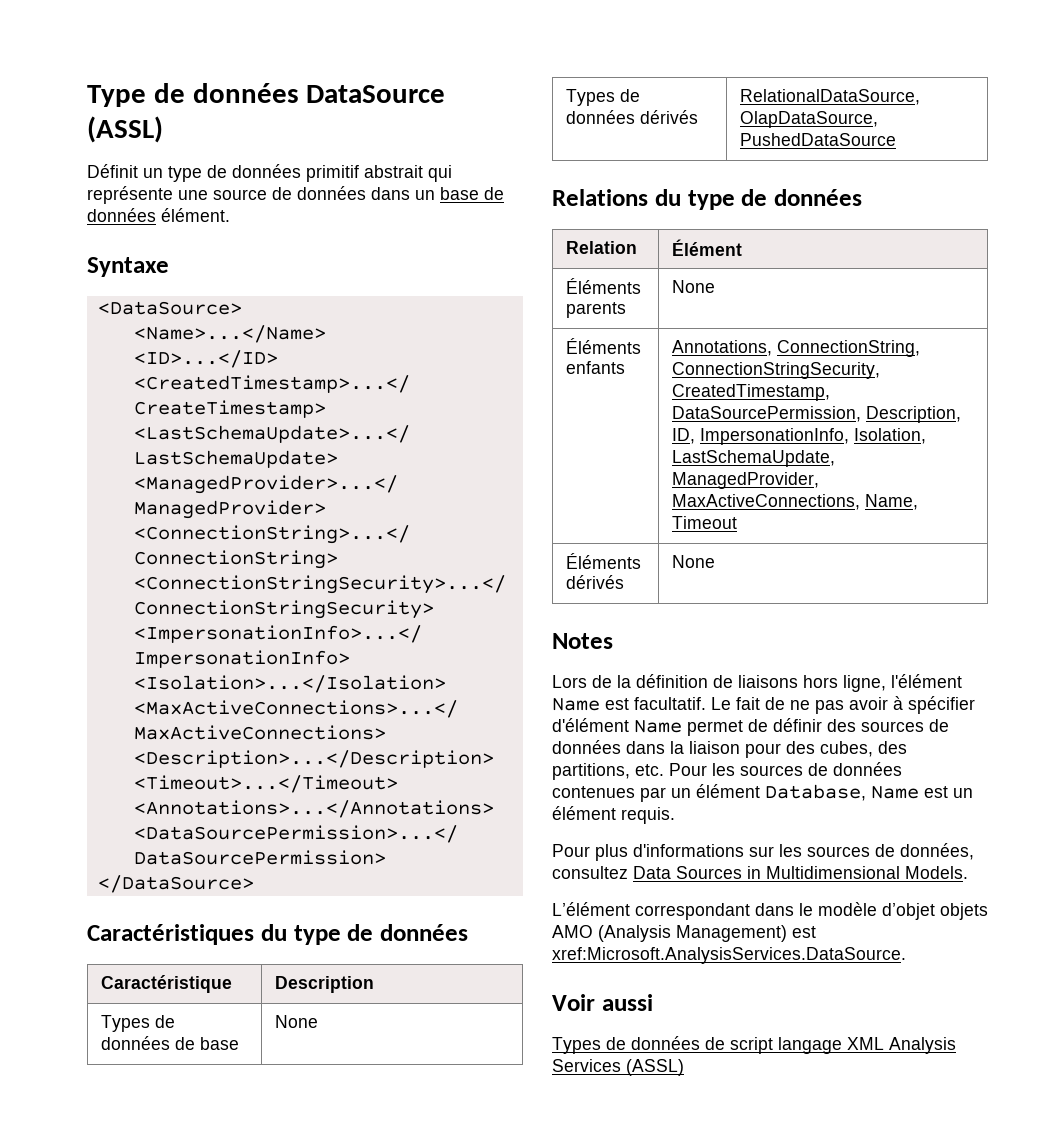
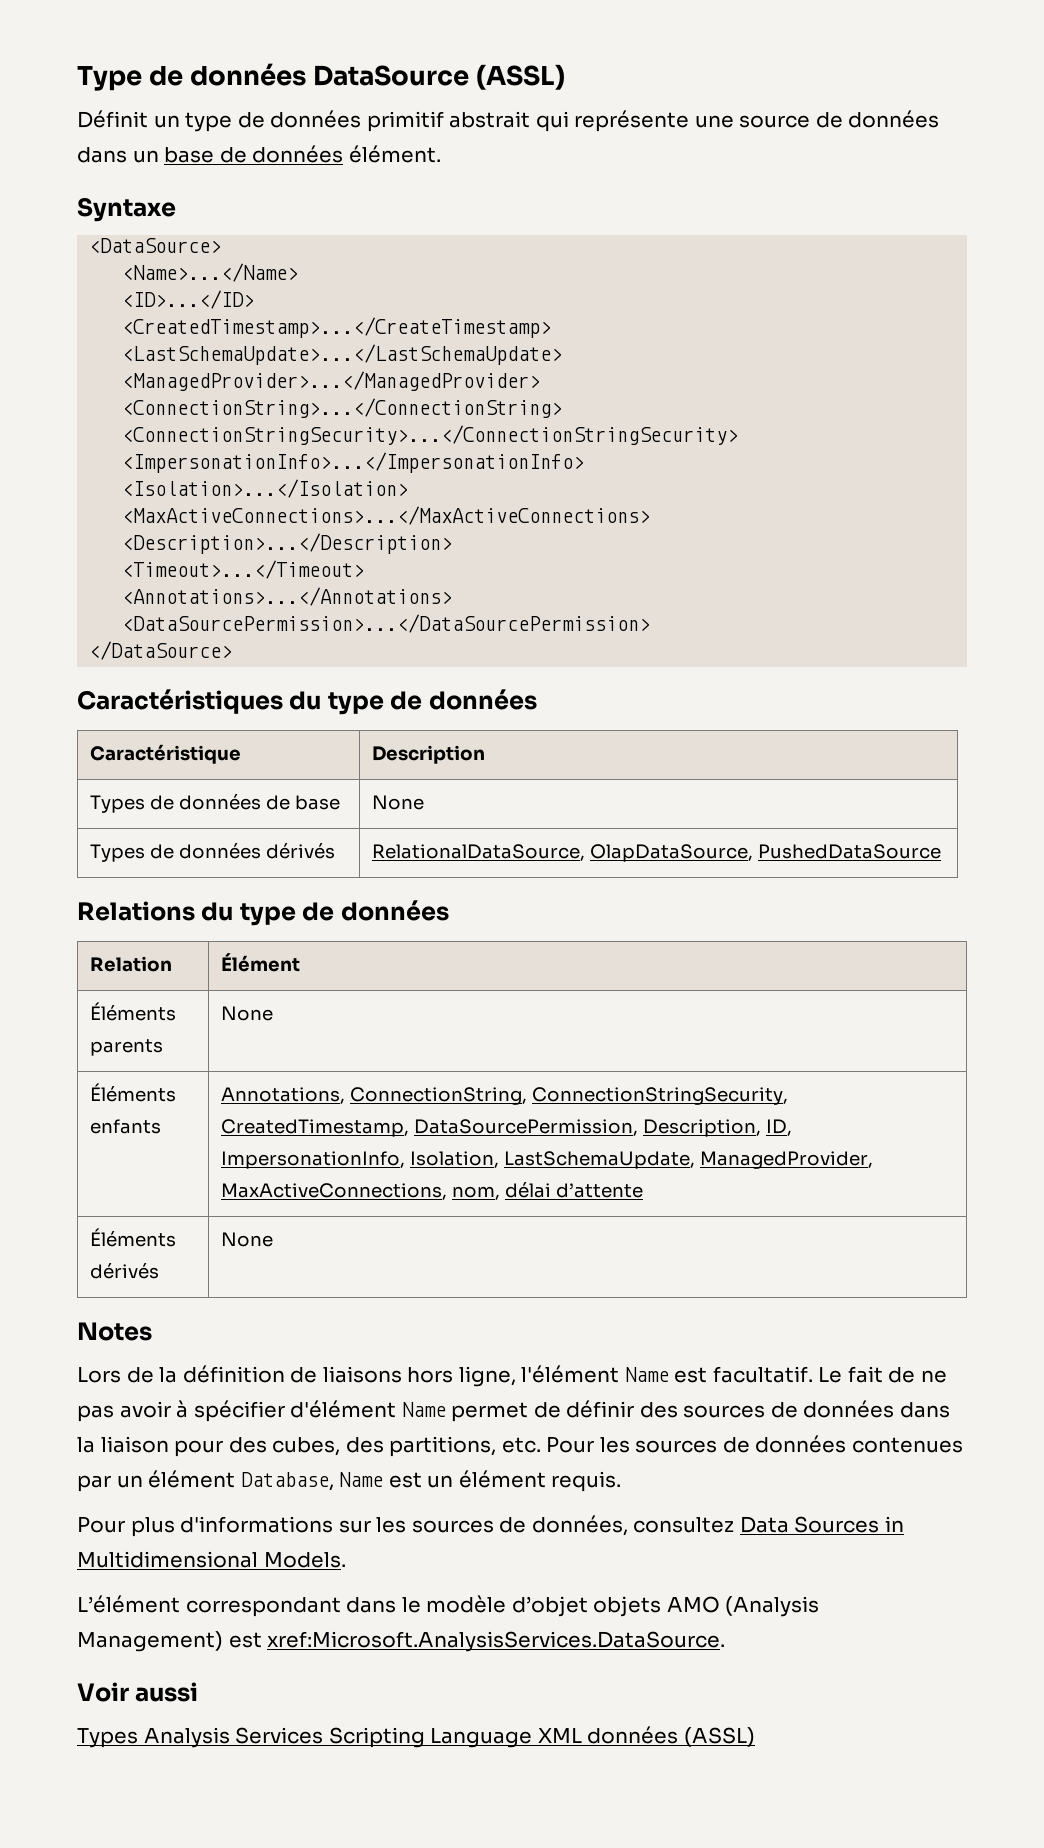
[864,494,918,510] [671,516,737,529] Name, Timeout -> [451,1182,643,1200] nom, délai d’attente
[606,1036,956,1054] [552,1059,621,1072] de données de script langage XML Analysis Services -> [143,1726,679,1748] Analysis Services Scripting Language XML données

